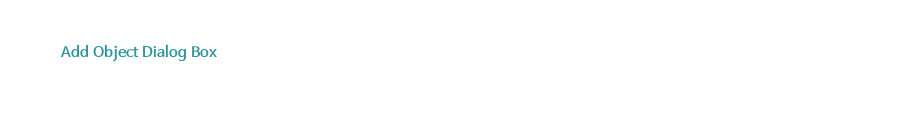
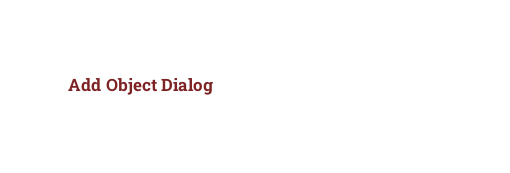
[191,46,218,58] Box -> (214, 86) none

